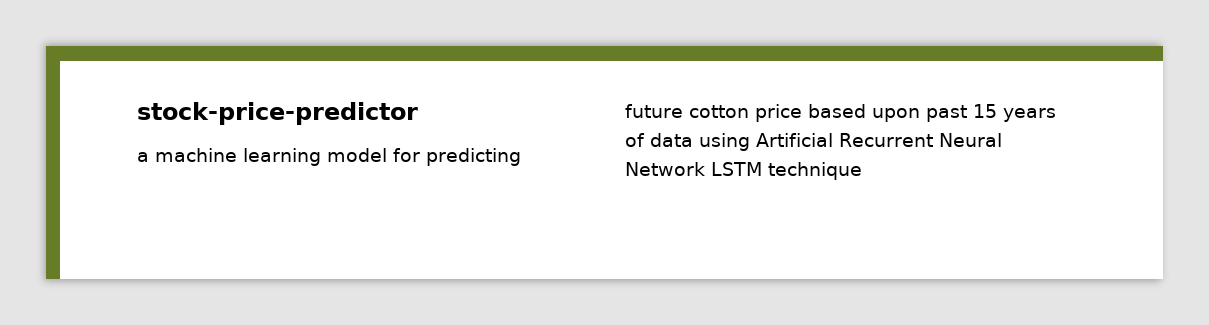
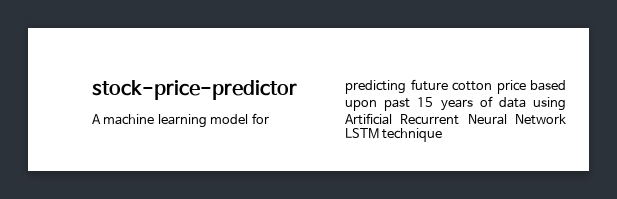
[137,152,149,162] a -> [92,114,101,124] A

